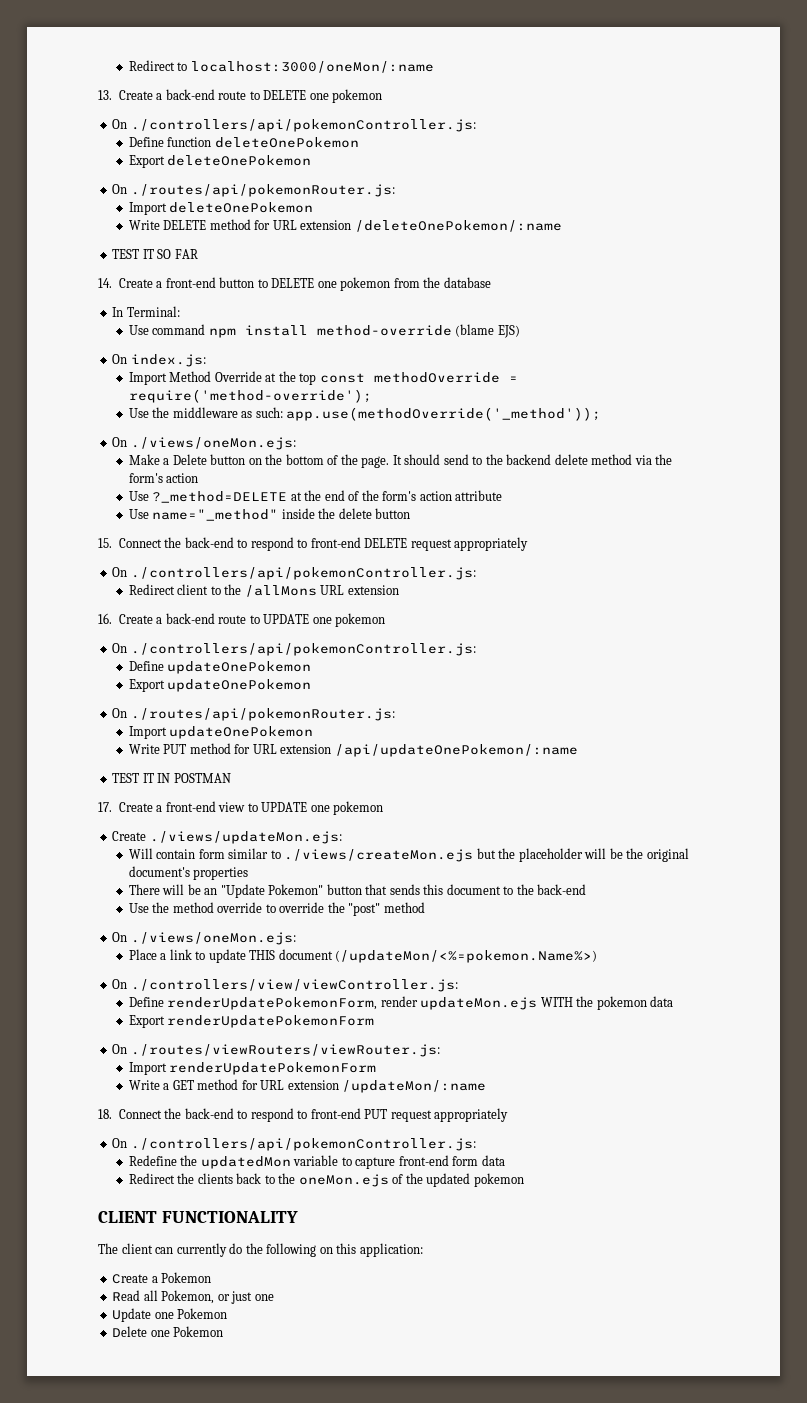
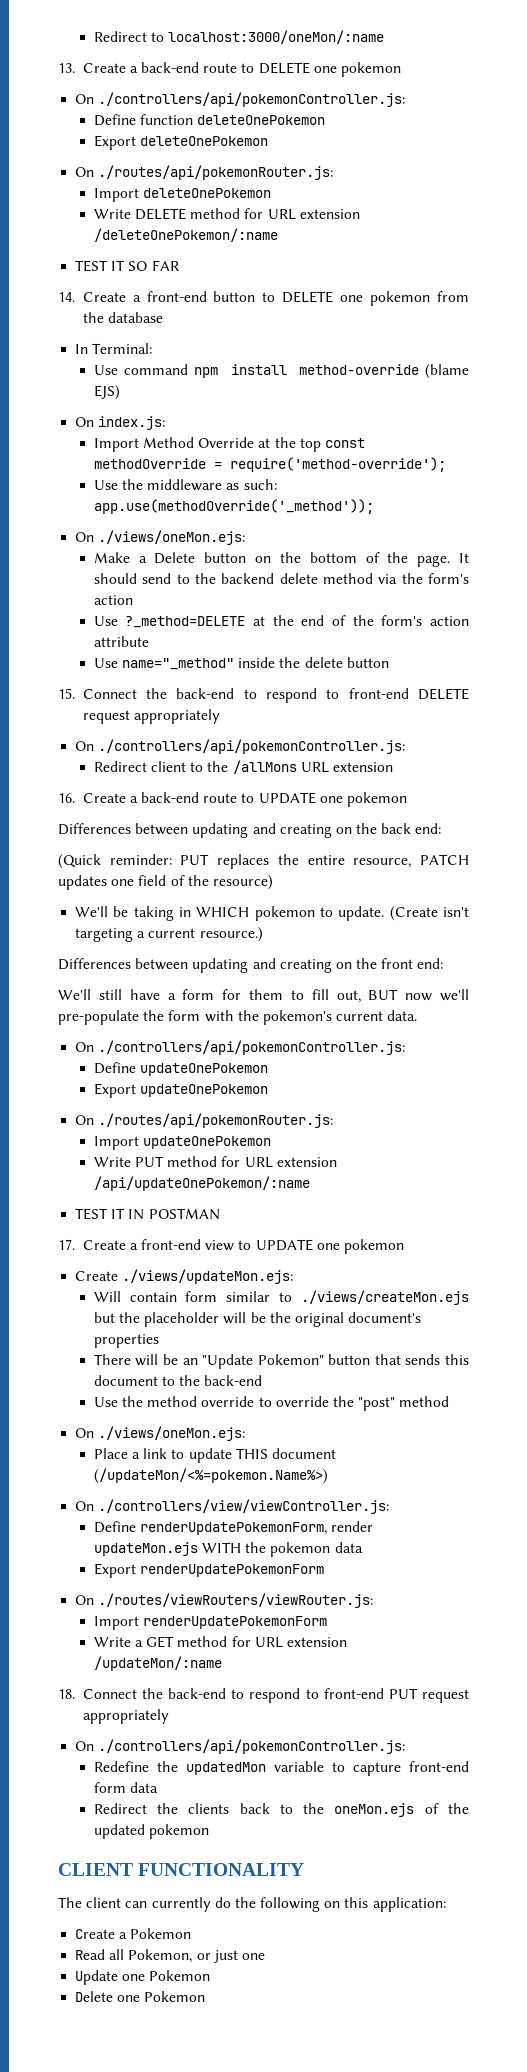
(386, 620) none -> [58,823,442,838] [58,854,469,869] [58,875,273,890] [75,906,469,921] [75,927,263,942] [58,958,444,973] [58,989,469,1003] [58,1010,418,1025] // Differences between updating and creating on the back end: // (Quick reminder: PUT replaces the entire resource, PATCH updates one field of the resource) // We'll be taking in WHICH pokemon to update. (Create isn't targeting a current resource.) // Differences between updating and creating on the front end: // We'll still have a form for them to fill out, BUT now we'll pre-populate the form with the pokemon's current data.

